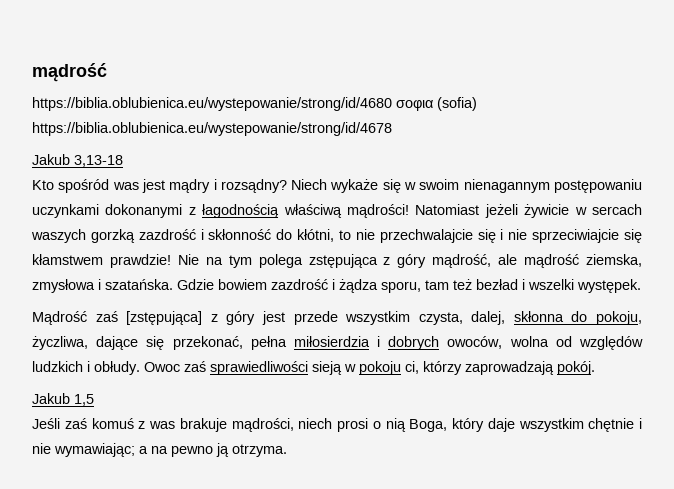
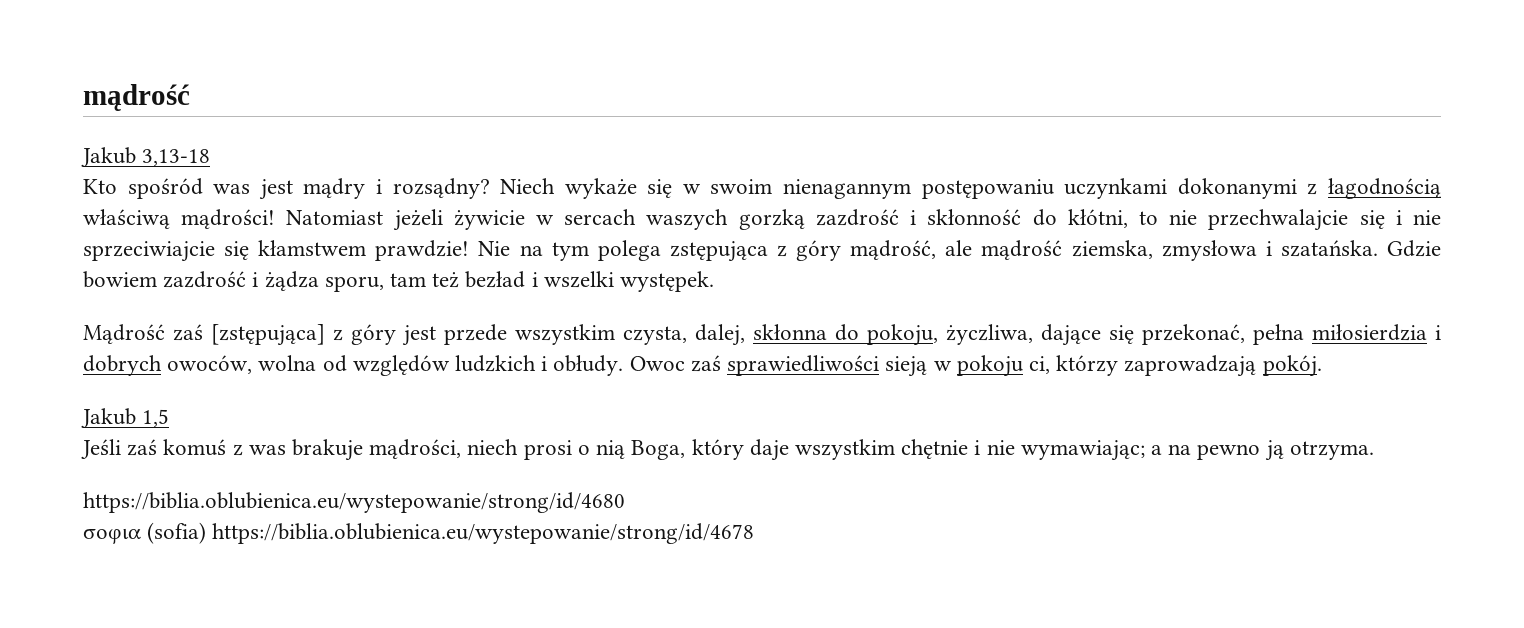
[32,63,107,82] [32,97,477,111] [32,122,392,136] mądrość // https://biblia.oblubienica.eu/wystepowanie/strong/id/4680 σοφια (sofia) https://biblia.oblubienica.eu/wystepowanie/strong/id/4678 -> [83,84,190,111] mądrość
(287, 450) none -> [83,492,625,513] [83,522,755,544] // https://biblia.oblubienica.eu/wystepowanie/strong/id/4680 // σοφια (sofia) https://biblia.oblubienica.eu/wystepowanie/strong/id/4678

